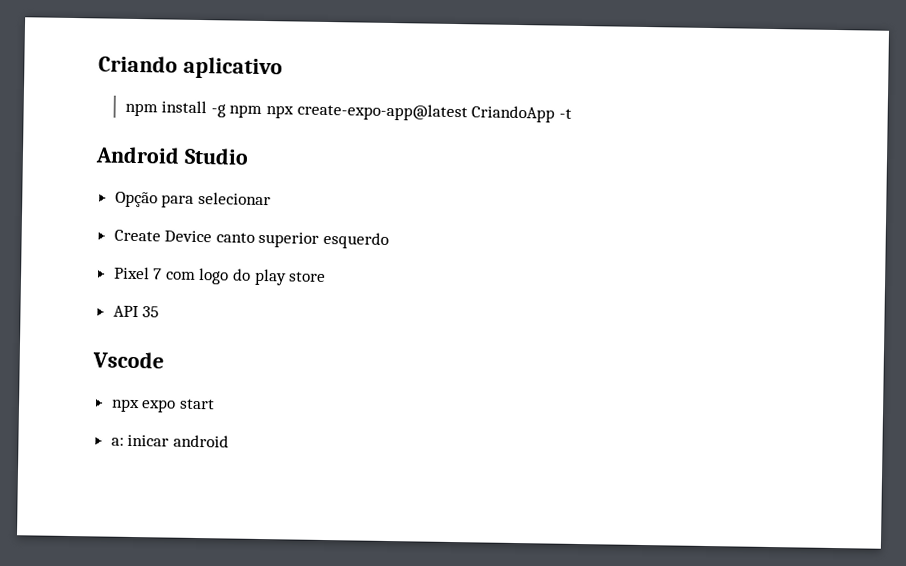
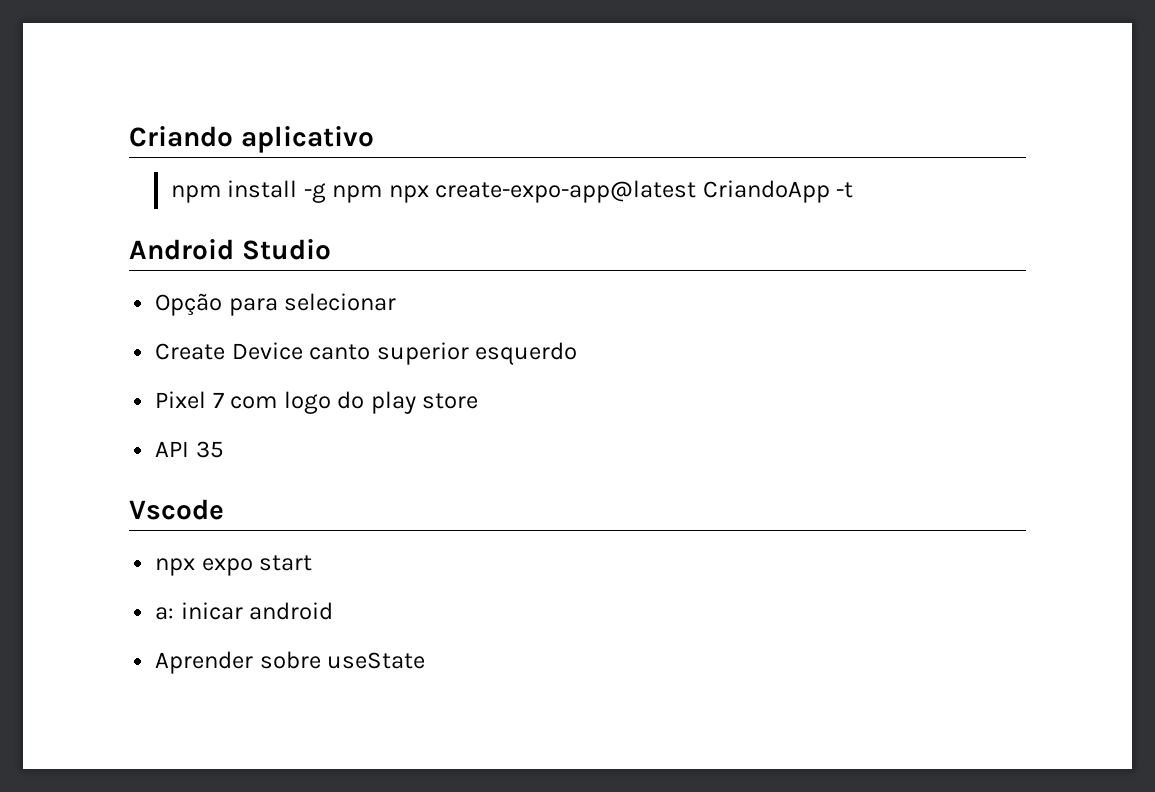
(229, 441) none -> [155,651,426,674] // Aprender sobre useState

